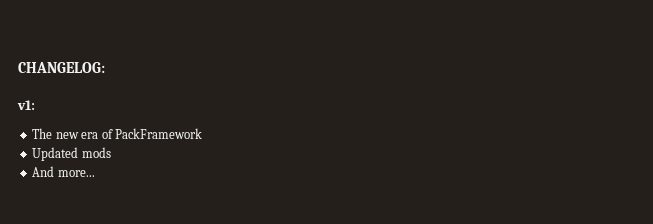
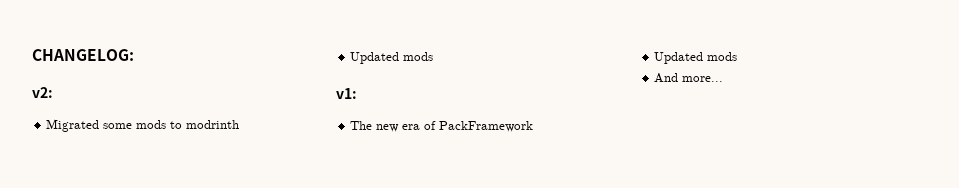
(105, 67) none -> [32,87,53,98] [46,119,240,132] [350,52,434,64] // v2: // Migrated some mods to modrinth // Updated mods

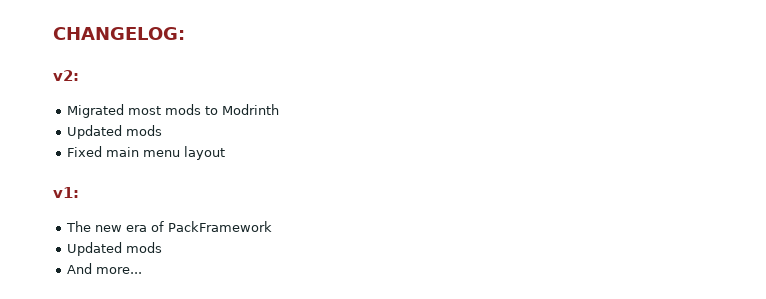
[103,123,133,129] some -> [128,106,162,115] most
[186,120,240,129] [350,52,434,64] modrinth // Updated mods -> [222,104,280,115] [67,125,163,139] [67,146,226,160] Modrinth // Updated mods // Fixed main menu layout

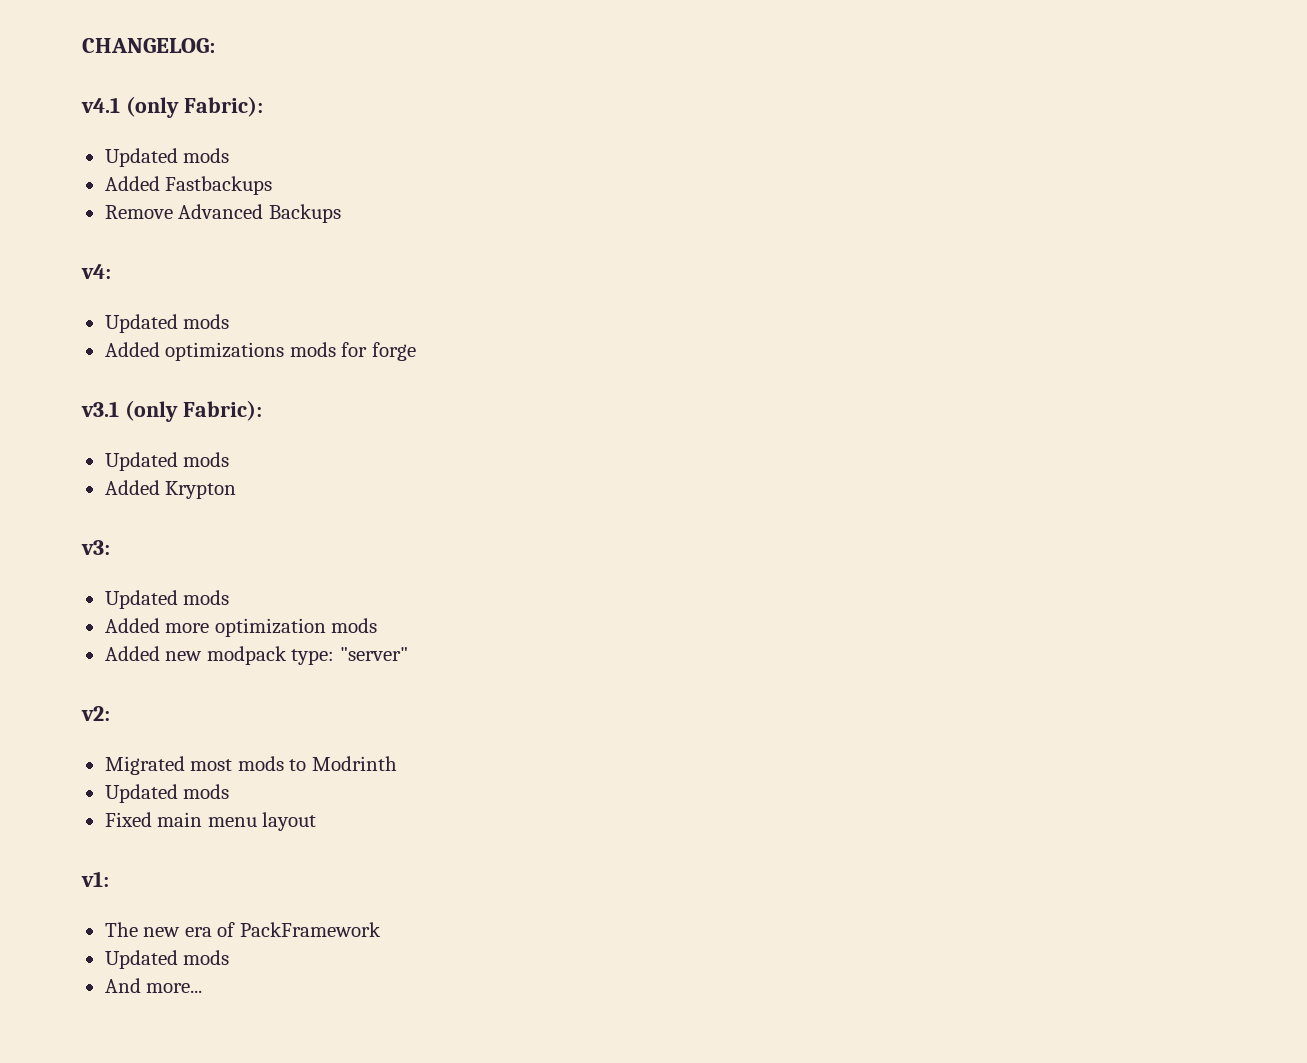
(185, 33) none -> [81,96,263,118] [104,148,230,167] [104,176,273,195] [104,204,341,223] [81,264,111,279] [104,314,230,333] [104,342,416,361] [81,400,262,422] [104,452,230,471] [104,480,237,499] [81,540,110,555] [104,590,230,609] [104,618,378,637] [104,646,408,665] // v4.1 (only Fabric): // Updated mods // Added Fastbackups // Remove Advanced Backups // v4: // Updated mods // Added optimizations mods for forge // v3.1 (only Fabric): // Updated mods // Added Krypton // v3: // Updated mods // Added more optimization mods // Added new modpack type: "server"

